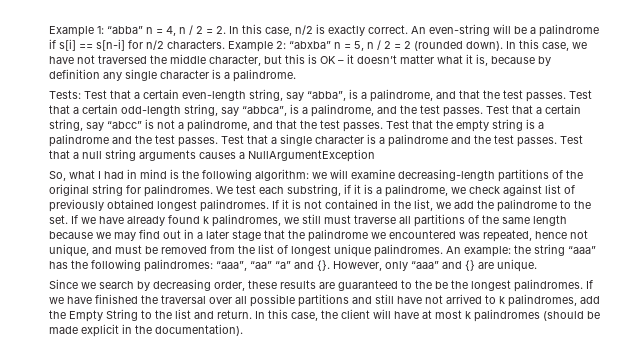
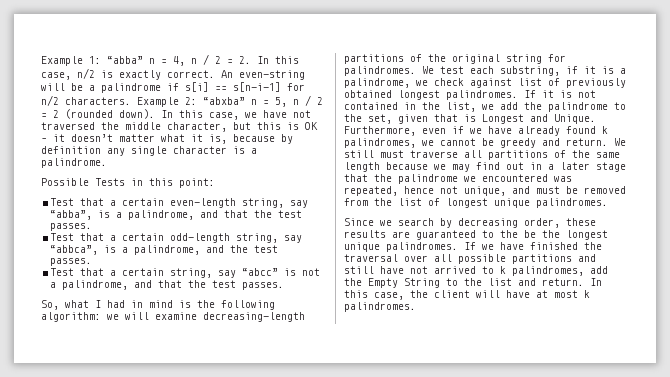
[96,39,125,51] s[n-i] -> [233,82,281,92] s[n-i-1]
[49,90,81,99] Tests: -> [41,178,215,188] Possible Tests in this point: //
(566, 97) none -> (93, 227) //
(483, 112) none -> (93, 262) //
[386,119,544,132] [49,134,583,147] [49,149,375,162] Test that the empty string is a palindrome and the test passes. Test that a single character is a palindrome and the test passes. Test that a null string arguments causes a NullArgumentException -> (285, 286) none
[49,215,78,224] set. If -> [368,114,596,124] [344,126,464,136] set, given that is Longest and Unique. Furthermore, even if
(299, 220) none -> [440,138,626,148] cannot be greedy and return. We
[446,244,596,257] [49,259,537,272] An example: the string “aaa” has the following palindromes: “aaa”, “aa” “a” and {}. However, only “aaa” and {} are unique. -> (608, 203) none
(511, 285) none -> [344,242,380,252] unique
[474,309,600,322] [49,324,243,337] palindromes (should be made explicit in the documentation). -> [344,302,416,312] palindromes.

